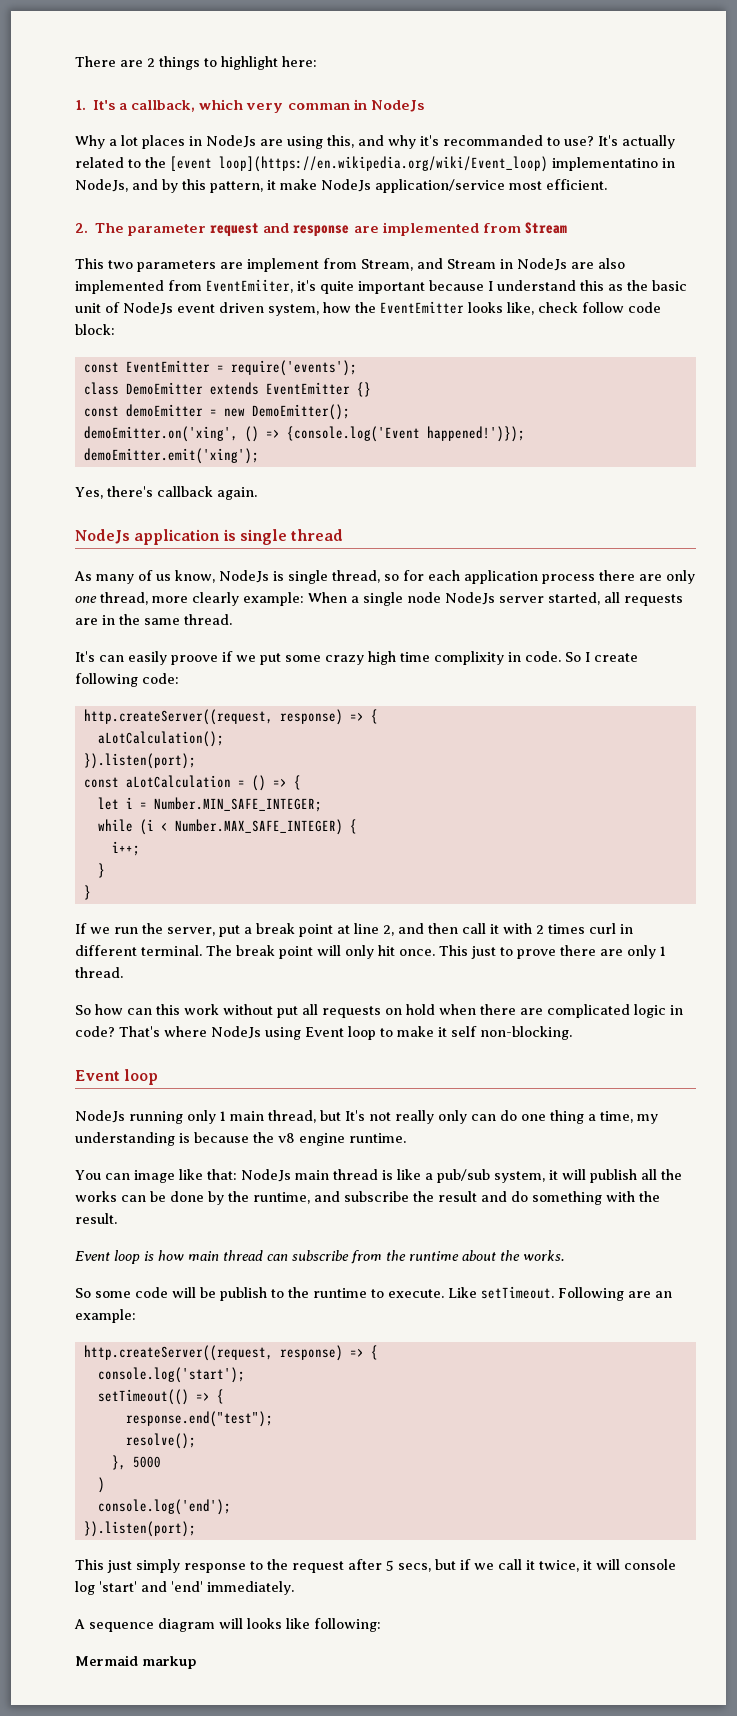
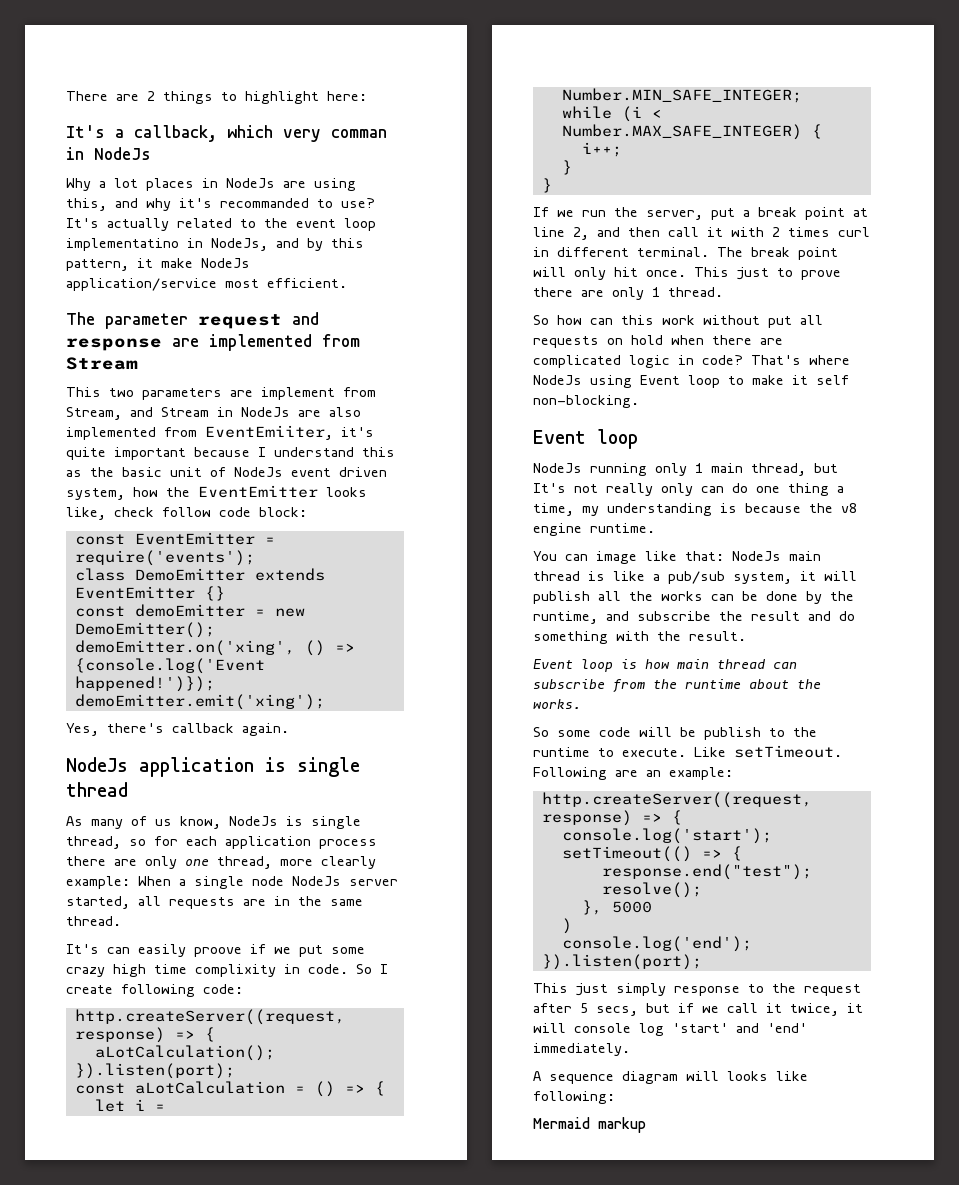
[75,100,86,110] 1. -> (367, 96) none
[170,156,548,172] [event loop](https://en.wikipedia.org/wiki/Event_loop) -> [296,218,376,231] event loop
[75,223,88,233] 2. -> (347, 283) none

